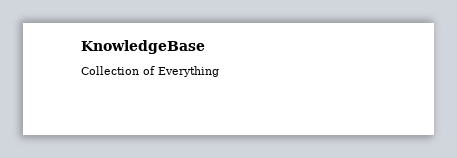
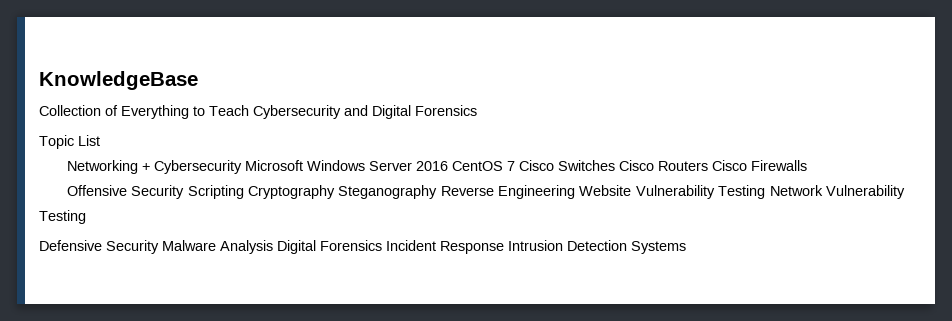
(219, 71) none -> [193,105,477,119] [39,135,100,149] [66,160,807,174] [66,185,906,199] [39,210,86,224] [39,240,686,254] to Teach Cybersecurity and Digital Forensics // Topic List // Networking + Cybersecurity Microsoft Windows Server 2016 CentOS 7 Cisco Switches Cisco Routers Cisco Firewalls // Offensive Security Scripting Cryptography Steganography Reverse Engineering Website Vulnerability Testing Network Vulnerability Testing // Defensive Security Malware Analysis Digital Forensics Incident Response Intrusion Detection Systems

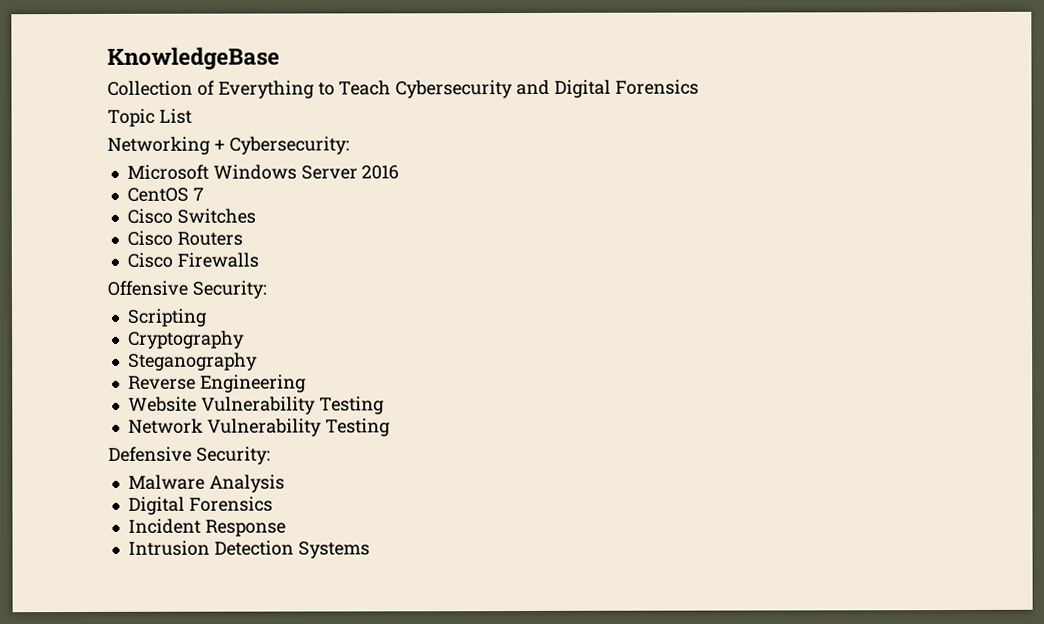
[153,160,242,174] Cybersecurity -> [228,136,350,155] Cybersecurity: //
(448, 166) none -> (400, 172) //
(515, 166) none -> (204, 194) //
(615, 165) none -> (256, 216) //
(708, 166) none -> (243, 238) //
[131,185,185,199] Security -> [191,280,267,299] Security: //
(244, 192) none -> (207, 317) //
(335, 192) none -> (245, 339) //
(438, 192) none -> (258, 361) //
(576, 192) none -> (306, 383) //
(766, 192) none -> (384, 405) //
[106,240,159,254] Security -> [195,446,271,465] Security: //
[277,240,382,254] Digital Forensics -> [127,496,273,515] // Digital Forensics //
(504, 247) none -> (286, 528) //

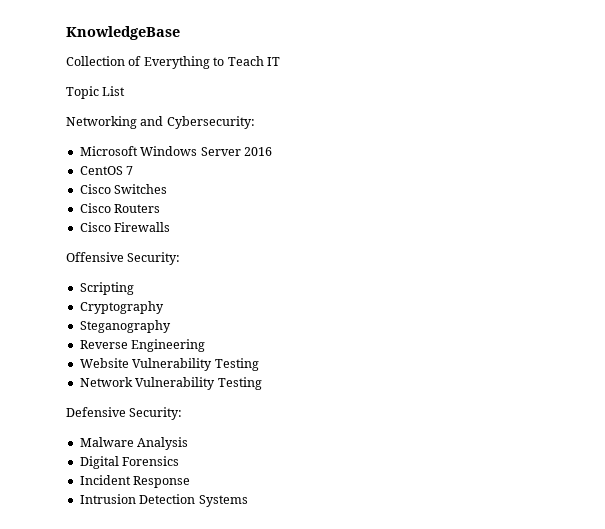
[395,79,699,99] Cybersecurity and Digital Forensics -> [266,57,280,66] IT
[213,139,225,151] + -> [140,116,164,126] and

